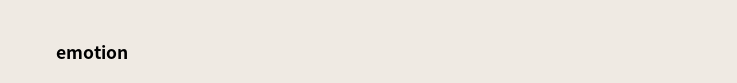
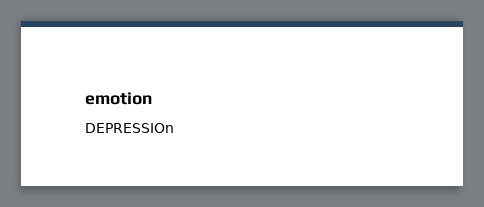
(128, 52) none -> [85,123,174,133] // DEPRESSIOn

